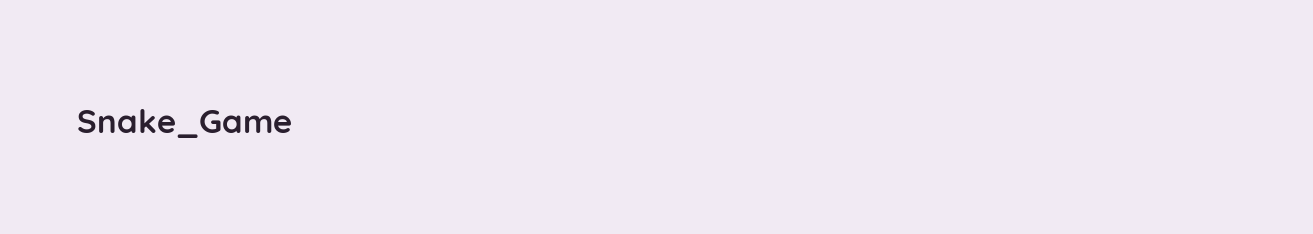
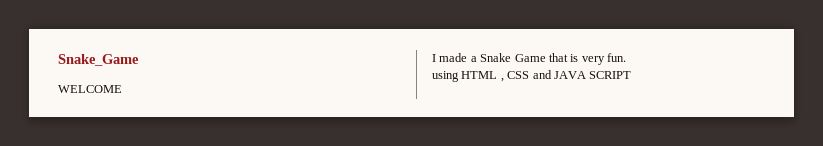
(292, 123) none -> [58,85,122,93] [432,53,626,65] [432,70,632,82] // WELCOME // I made a Snake Game that is very fun. // using HTML , CSS and JAVA SCRIPT

